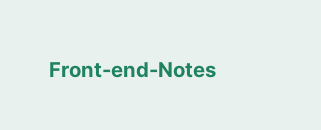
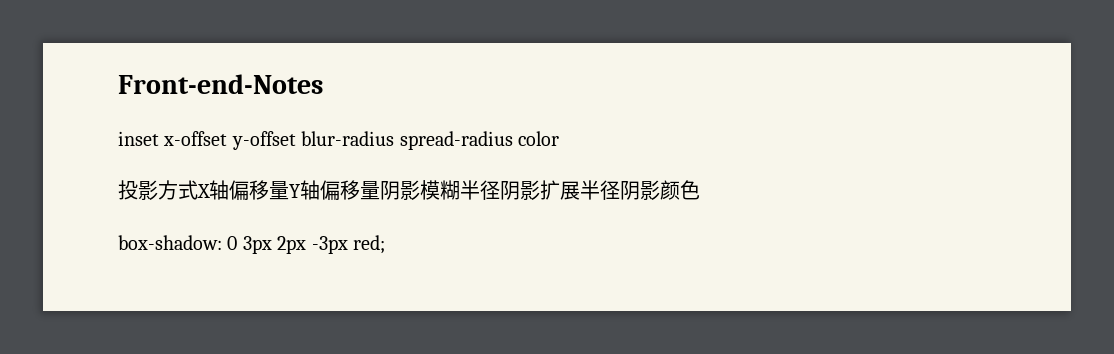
(216, 70) none -> [118,131,559,150] [118,180,700,201] [118,235,385,254] // inset x-offset y-offset blur-radius spread-radius color // 投影方式X轴偏移量Y轴偏移量阴影模糊半径阴影扩展半径阴影颜色 // box-shadow: 0 3px 2px -3px red;

